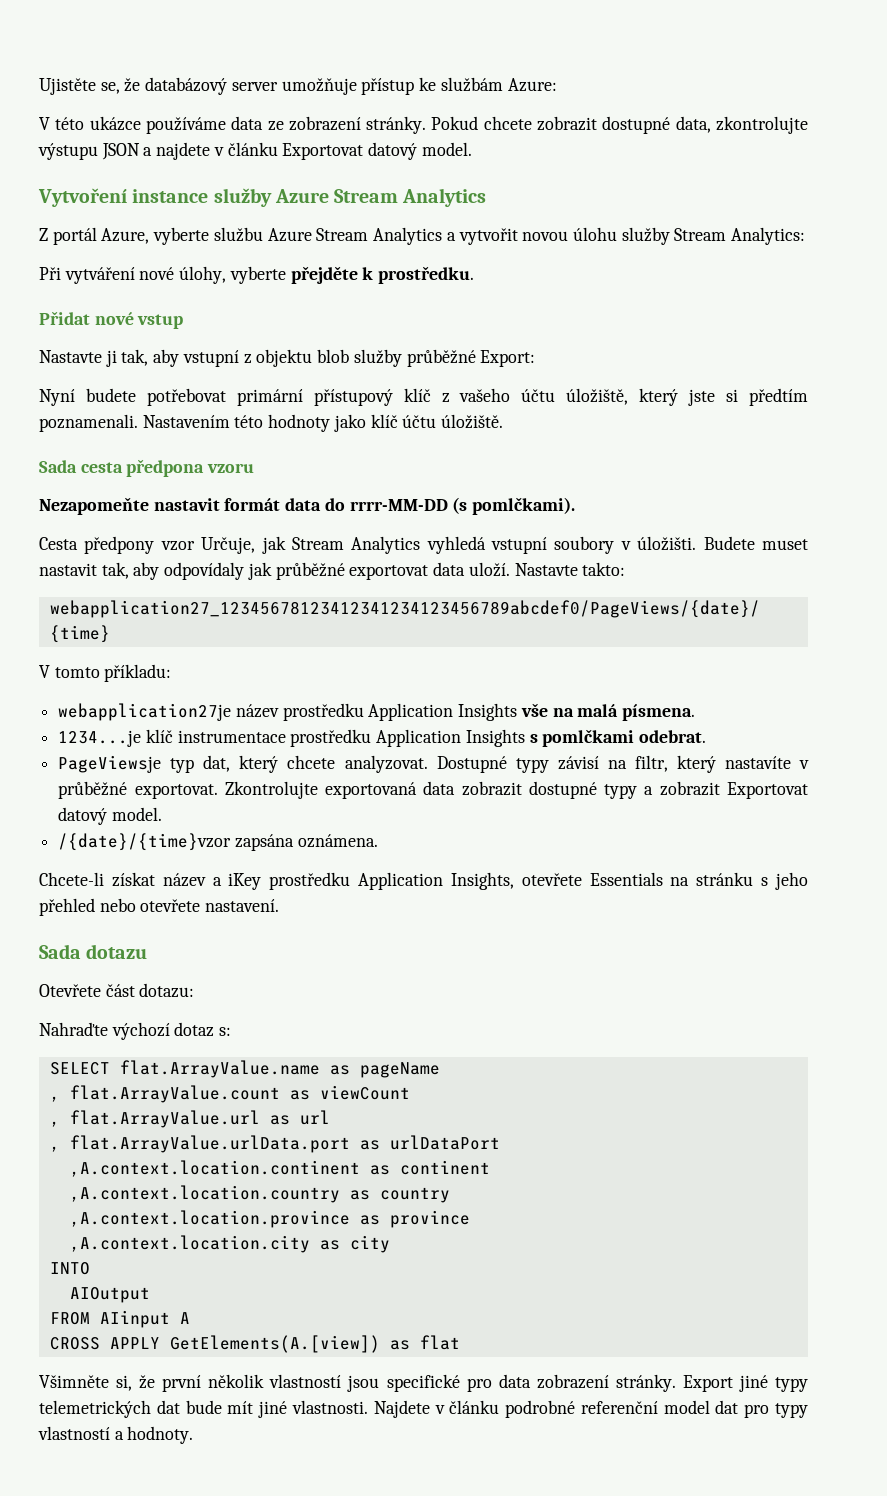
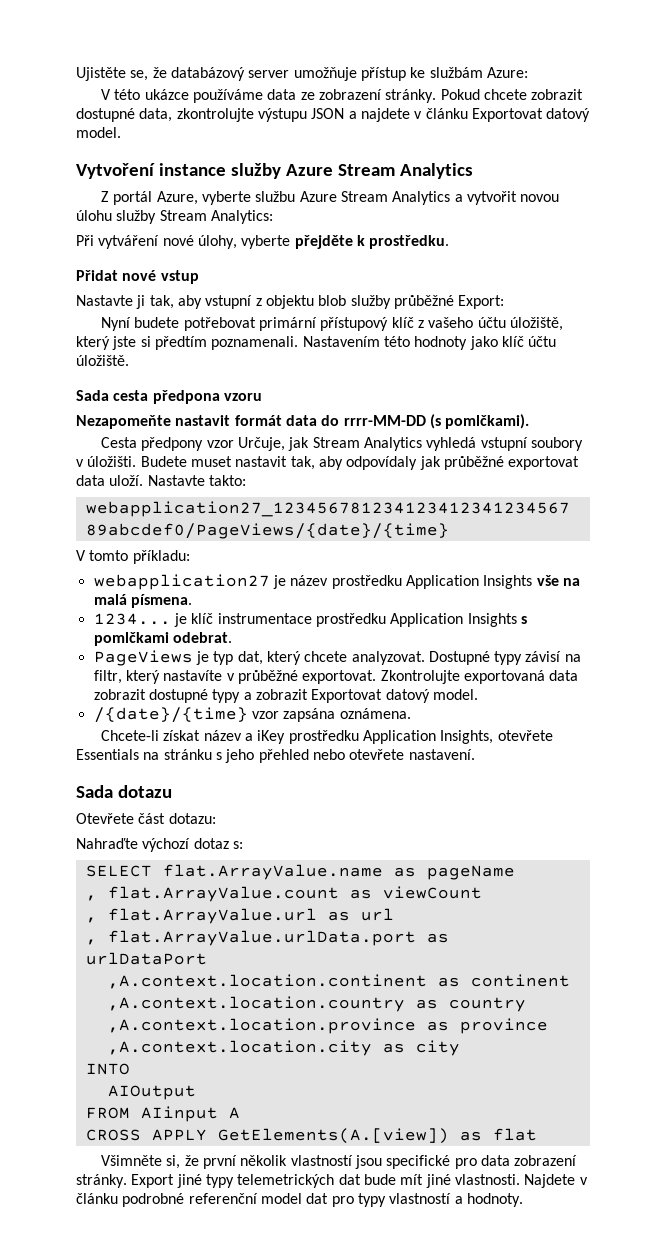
[58,703,232,721] webapplication27je -> [93,574,286,590] webapplication27 je
[58,730,142,747] 1234...je -> [93,613,187,627] 1234... je
[58,755,162,773] PageViewsje -> [93,650,209,666] PageViews je
[58,833,232,851] /{date}/{time}vzor -> [93,707,279,723] /{date}/{time} vzor

